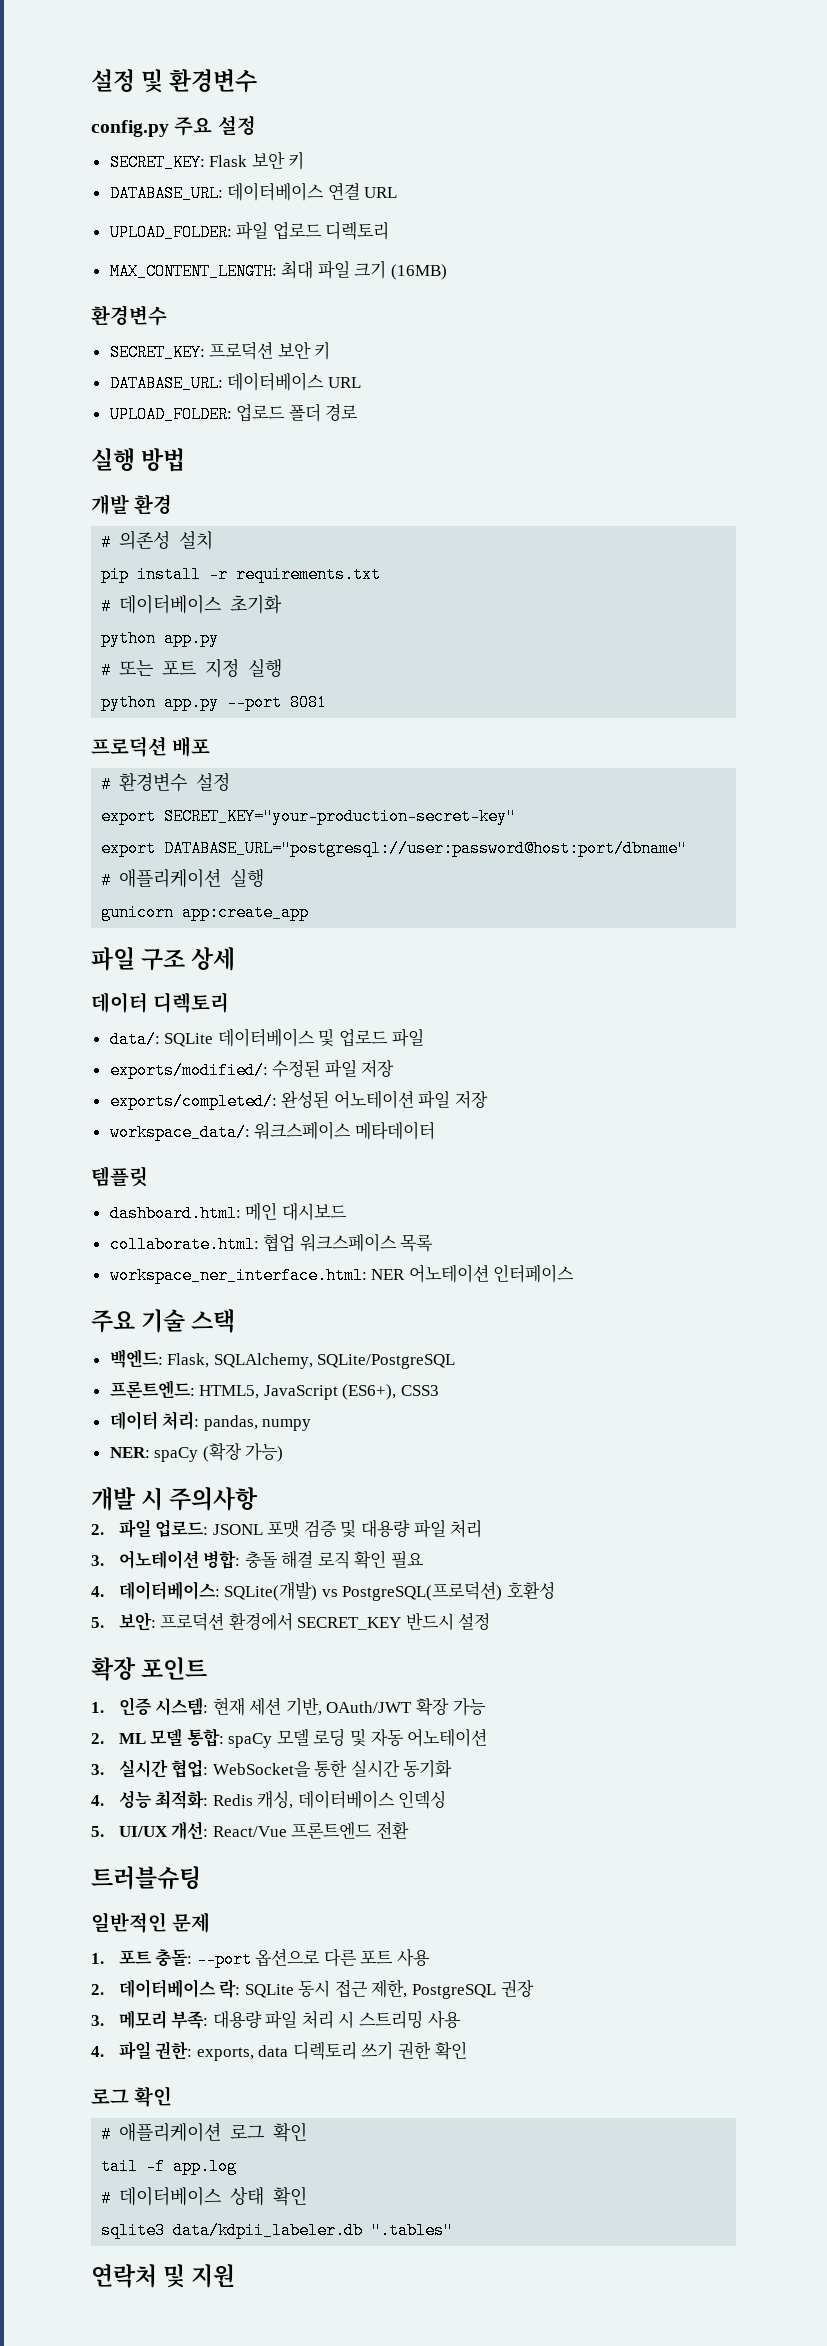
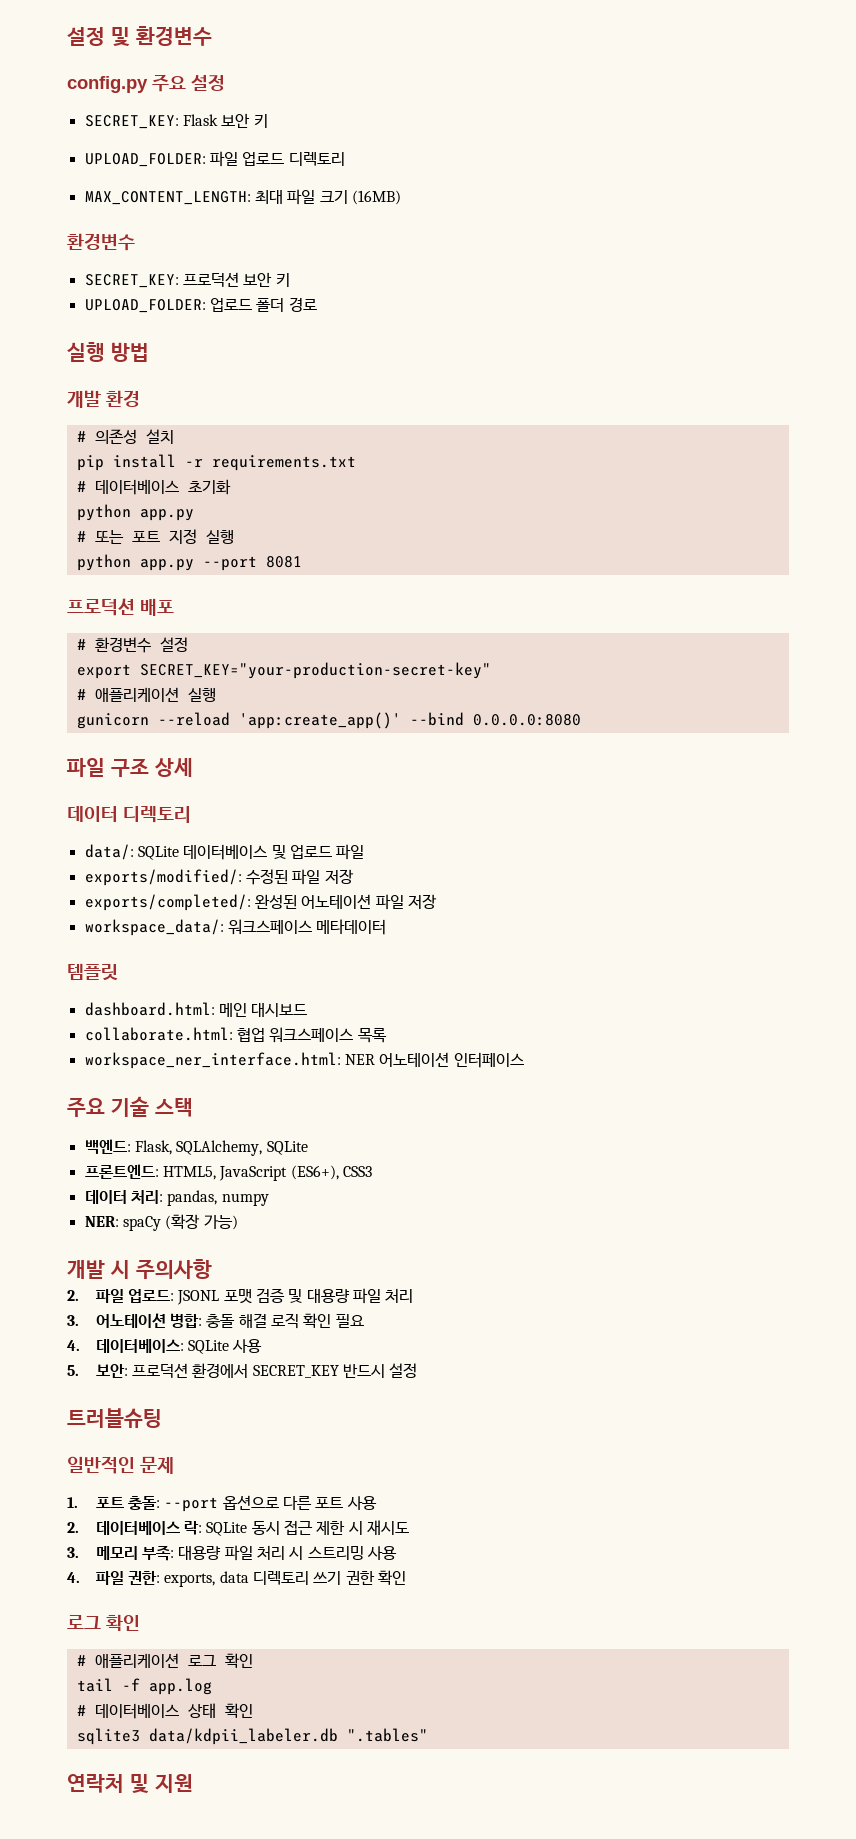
[109,182,398,202] // DATABASE_URL: 데이터베이스 연결 URL -> (268, 121) none
[109,372,361,392] // DATABASE_URL: 데이터베이스 URL -> (290, 280) none
[101,840,688,857] // export DATABASE_URL="postgresql://user:password@host:port/dbname" -> (491, 670) none
[182,904,310,921] app:create_app -> [157,712,581,729] --reload 'app:create_app()' --bind 0.0.0.0:8080
[317,1354,456,1369] SQLite/PostgreSQL -> [266,1141,308,1155] SQLite
[224,1581,555,1601] SQLite(개발) vs PostgreSQL(프로덕션) 호환성 -> [187,1339,263,1354] SQLite 사용
[91,1657,208,1681] [91,1697,486,1716] [91,1728,488,1748] [91,1759,453,1778] [91,1790,447,1809] [91,1821,409,1840] // 확장 포인트 // 1. 인증 시스템: 현재 세션 기반, OAuth/JWT 확장 가능 // 2. ML 모델 통합: spaCy 모델 로딩 및 자동 어노테이션 // 3. 실시간 협업: WebSocket을 통한 실시간 동기화 // 4. 성능 최적화: Redis 캐싱, 데이터베이스 인덱싱 // 5. UI/UX 개선: React/Vue 프론트엔드 전환 -> (418, 1370) none
[371,1979,534,1999] 제한, PostgreSQL 권장 -> [316,1520,409,1535] 제한 시 재시도

